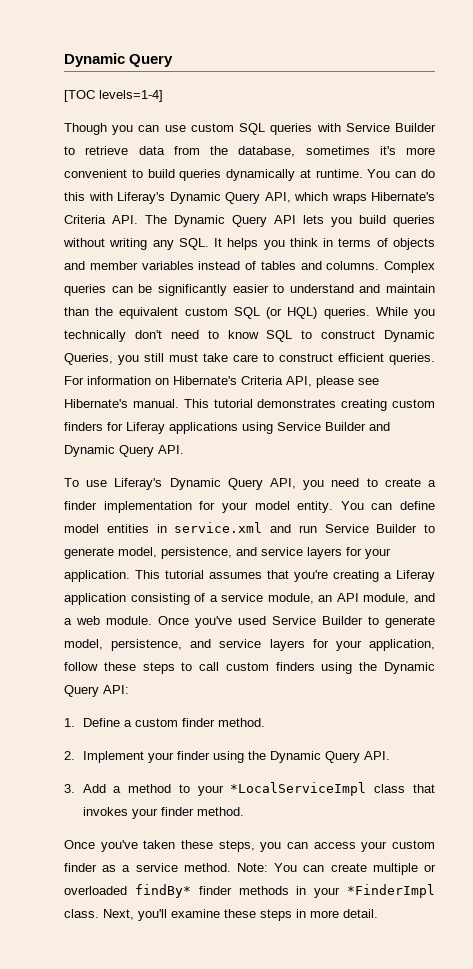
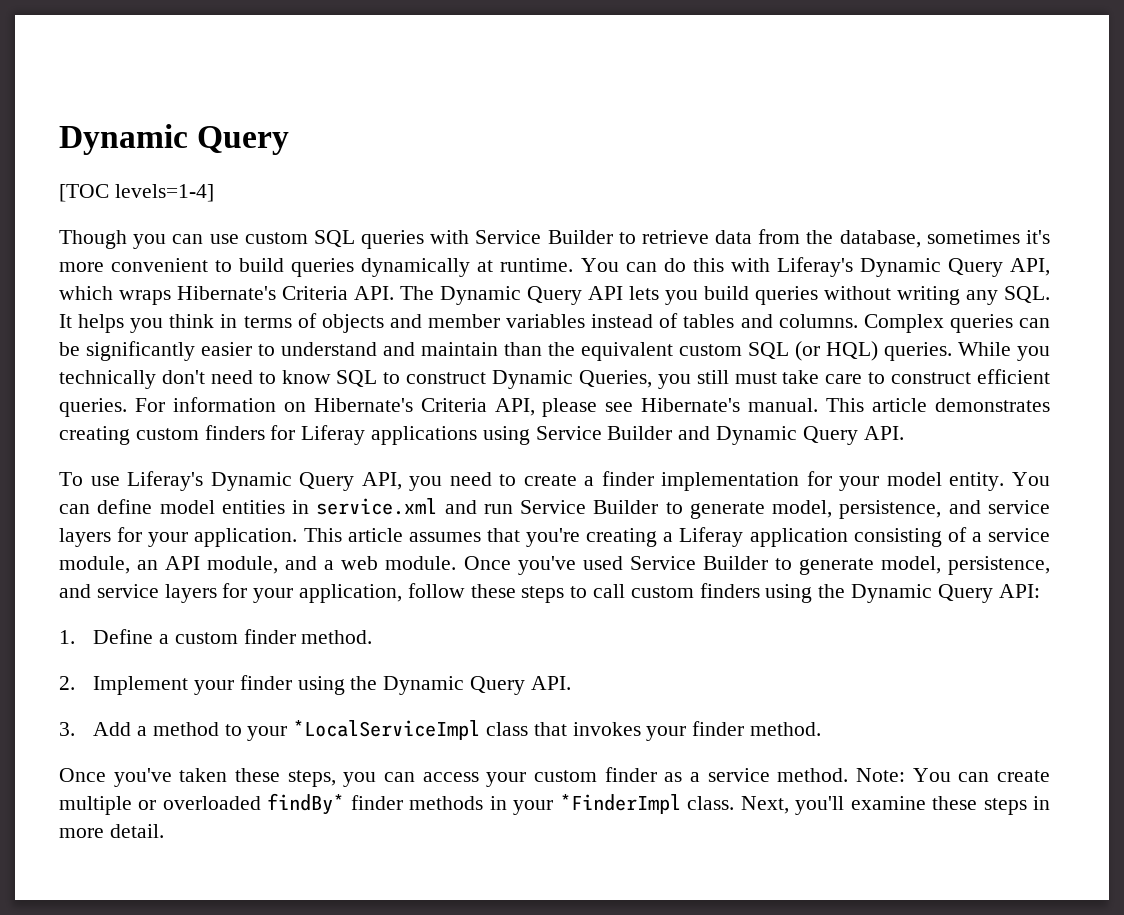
[213,399,253,408] tutorial -> [872,398,928,412] article
[165,570,204,579] tutorial -> [347,528,403,542] article

